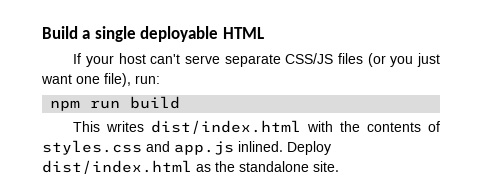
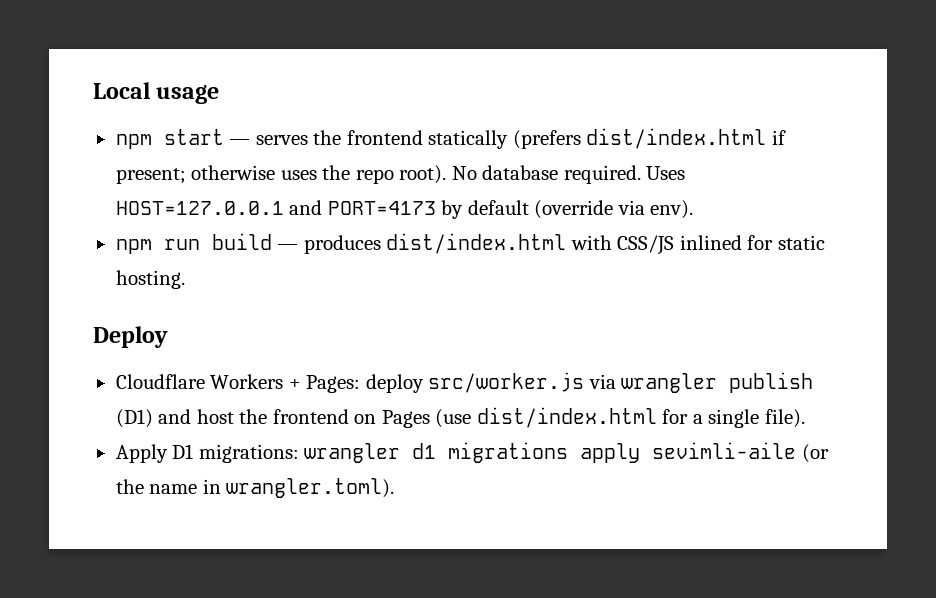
[42,26,264,42] [73,53,441,67] [41,73,160,87] [50,96,181,111] [73,120,441,134] [42,140,331,155] [42,160,339,174] Build a single deployable HTML // If your host can't serve separate CSS/JS files (or you just want one file), run: // npm run build // This writes dist/index.html with the contents of styles.css and app.js inlined. Deploy dist/index.html as the standalone site. -> [93,82,220,104] [115,128,786,149] [115,165,686,184] [115,200,694,219] [115,233,825,255] [115,270,185,289] [93,326,168,348] [115,372,814,393] [115,407,805,428] [115,442,829,463] [115,478,395,498] Local usage // npm start — serves the frontend statically (prefers dist/index.html if present; otherwise uses the repo root). No database required. Uses HOST=127.0.0.1 and PORT=4173 by default (override via env). // npm run build — produces dist/index.html with CSS/JS inlined for static hosting. // Deploy // Cloudflare Workers + Pages: deploy src/worker.js via wrangler publish (D1) and host the frontend on Pages (use dist/index.html for a single file). // Apply D1 migrations: wrangler d1 migrations apply sevimli-aile (or the name in wrangler.toml).

